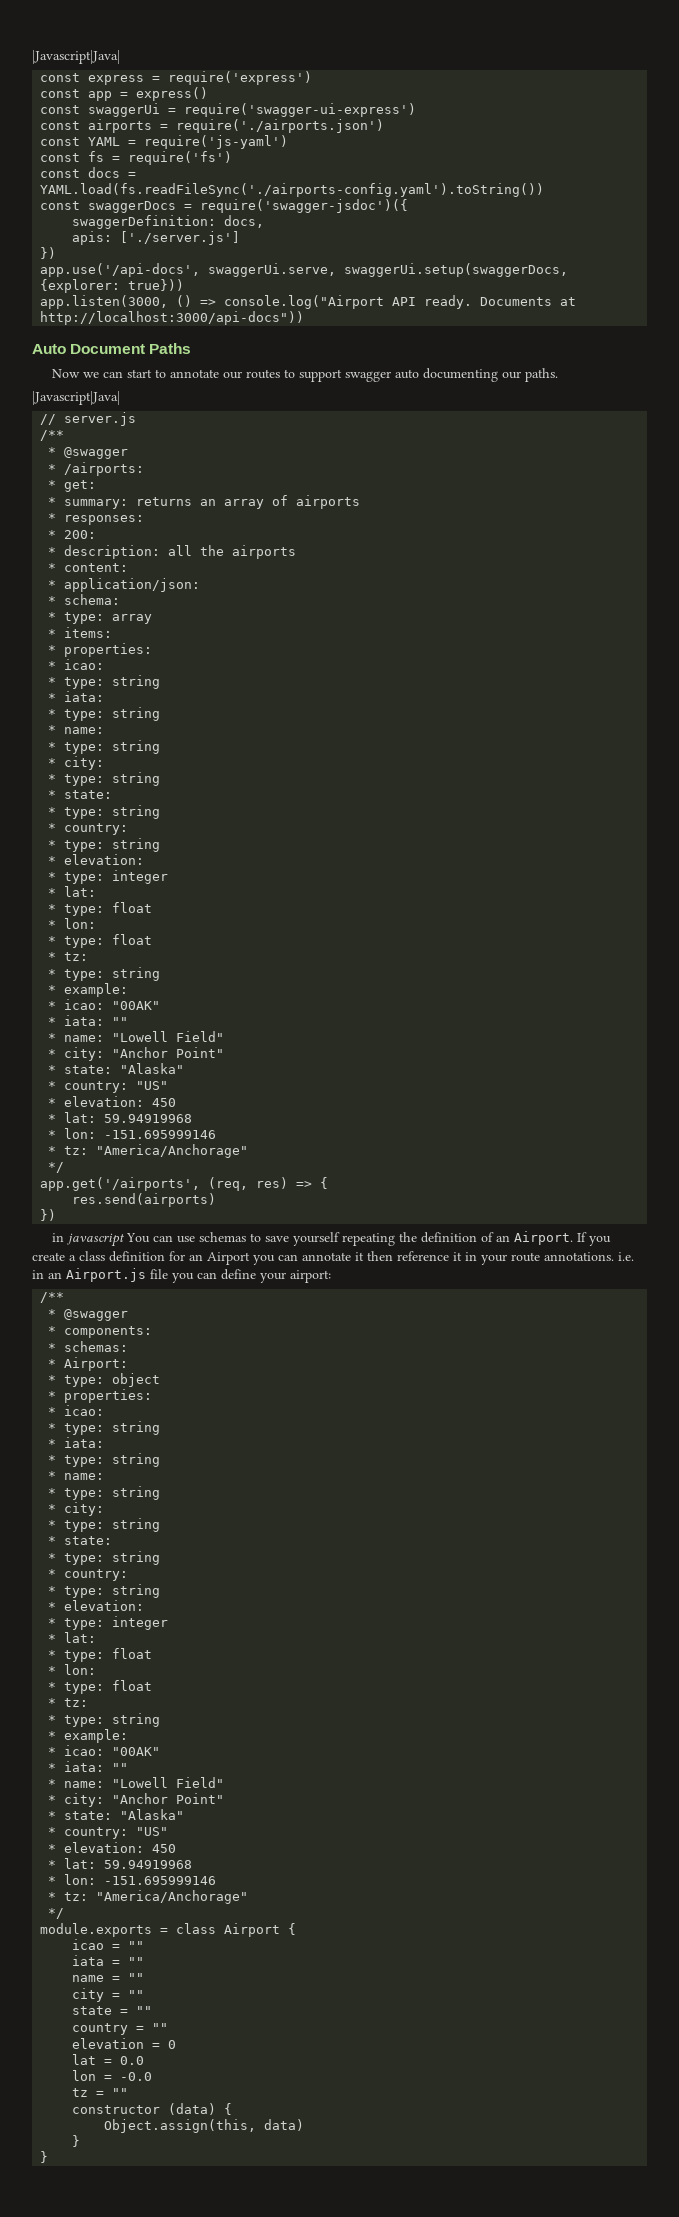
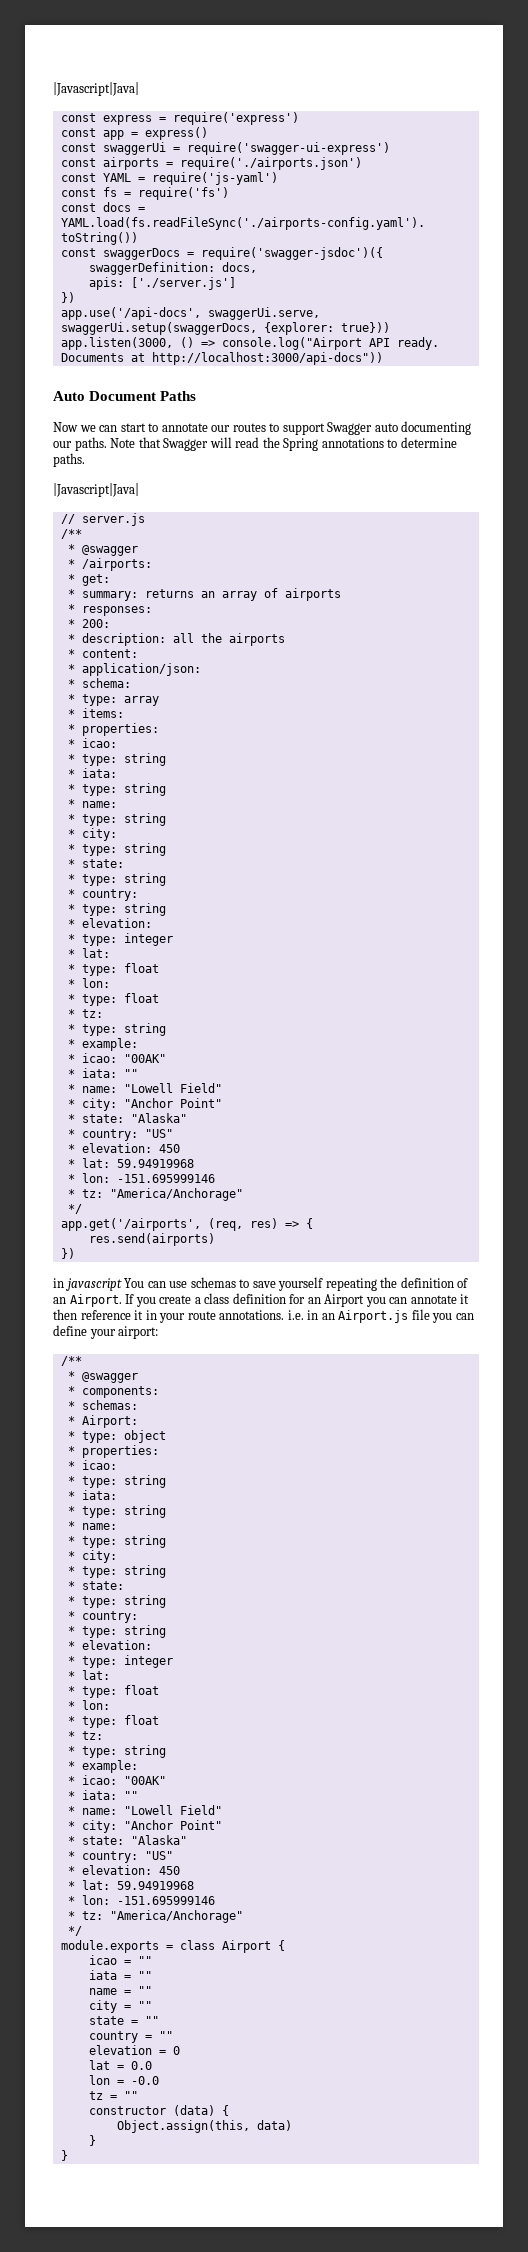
[345,371,392,382] swagger -> [327,422,373,435] Swagger
(559, 375) none -> [110,437,457,451] [53,453,85,467] Note that Swagger will read the Spring annotations to determine paths.

